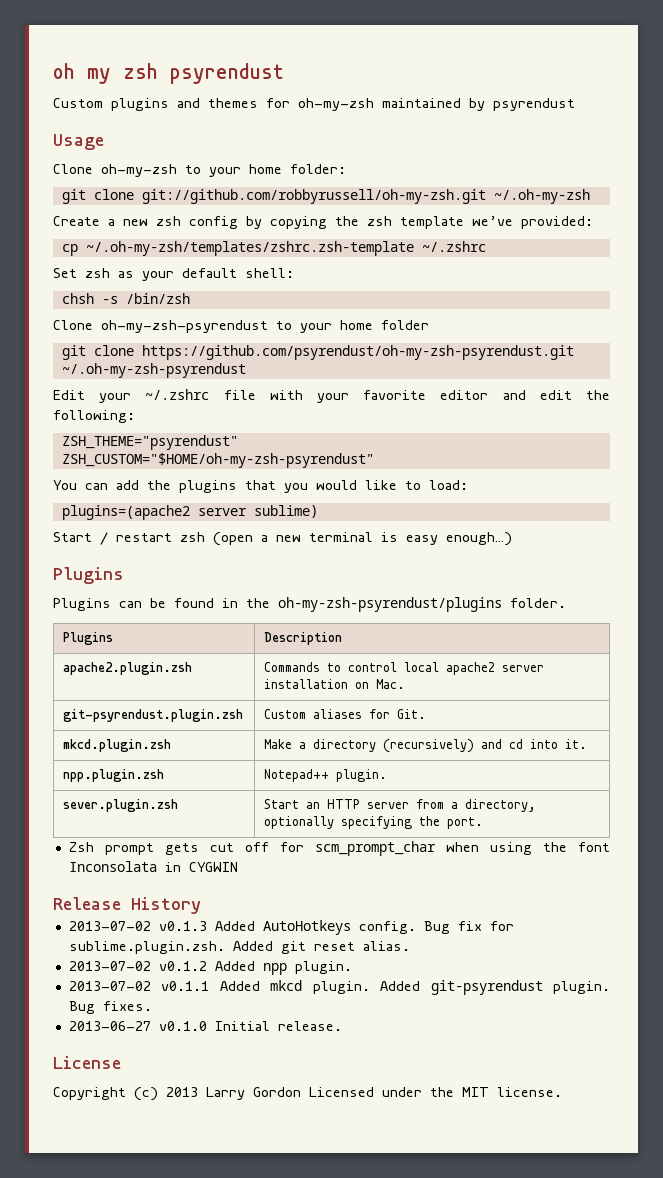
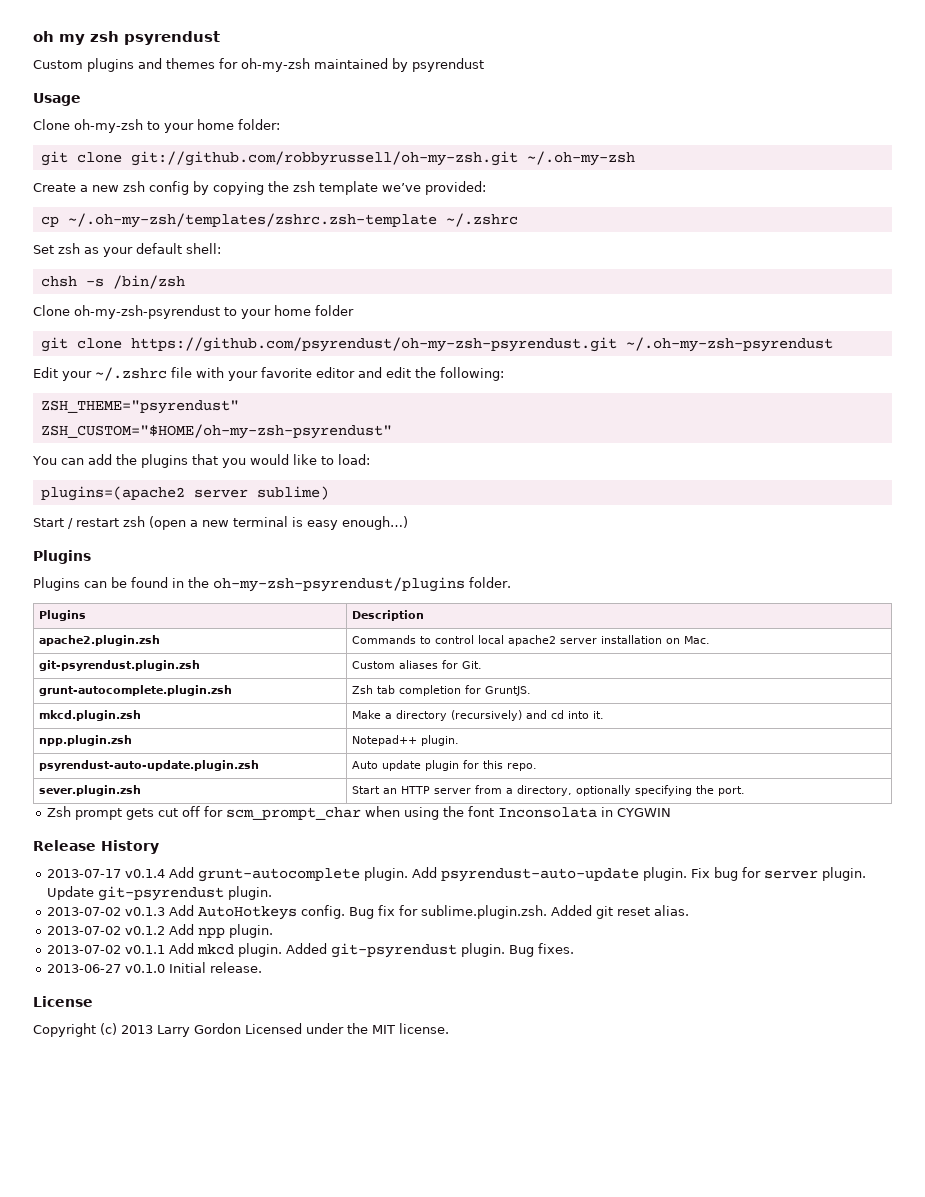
(427, 714) none -> [39,685,233,696] [352,685,532,696] // grunt-autocomplete.plugin.zsh | Zsh tab completion for GruntJS.
(388, 775) none -> [39,760,260,771] [352,760,538,771] // psyrendust-auto-update.plugin.zsh | Auto update plugin for this repo.
(201, 905) none -> [46,867,866,882] [46,886,272,901] // 2013-07-17 v0.1.4 Add grunt-autocomplete plugin. Add psyrendust-auto-update plugin. Fix bug for server plugin. Update git-psyrendust plugin.
[214,921,255,931] Added -> [168,905,194,916] Add
[214,961,255,971] Added -> [168,924,194,935] Add
[219,981,260,991] Added -> [168,943,194,954] Add

